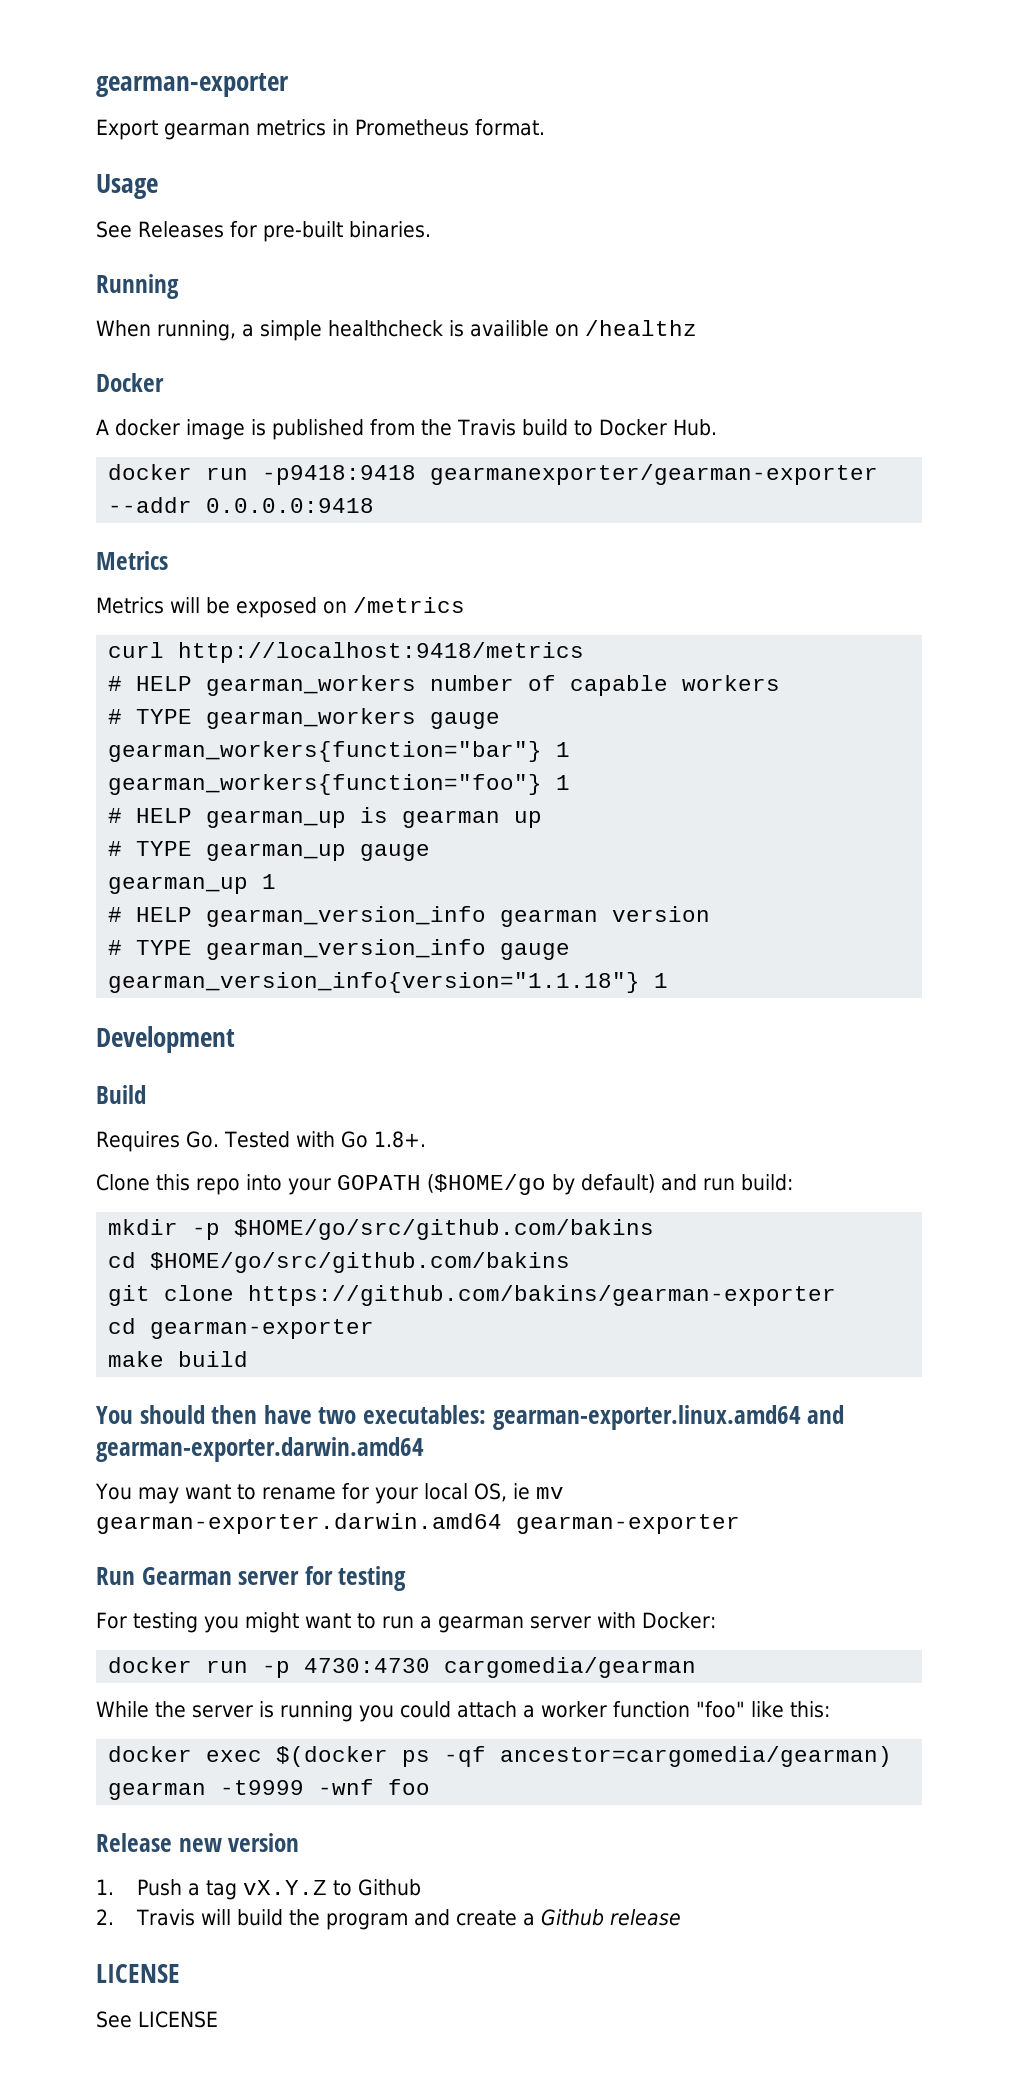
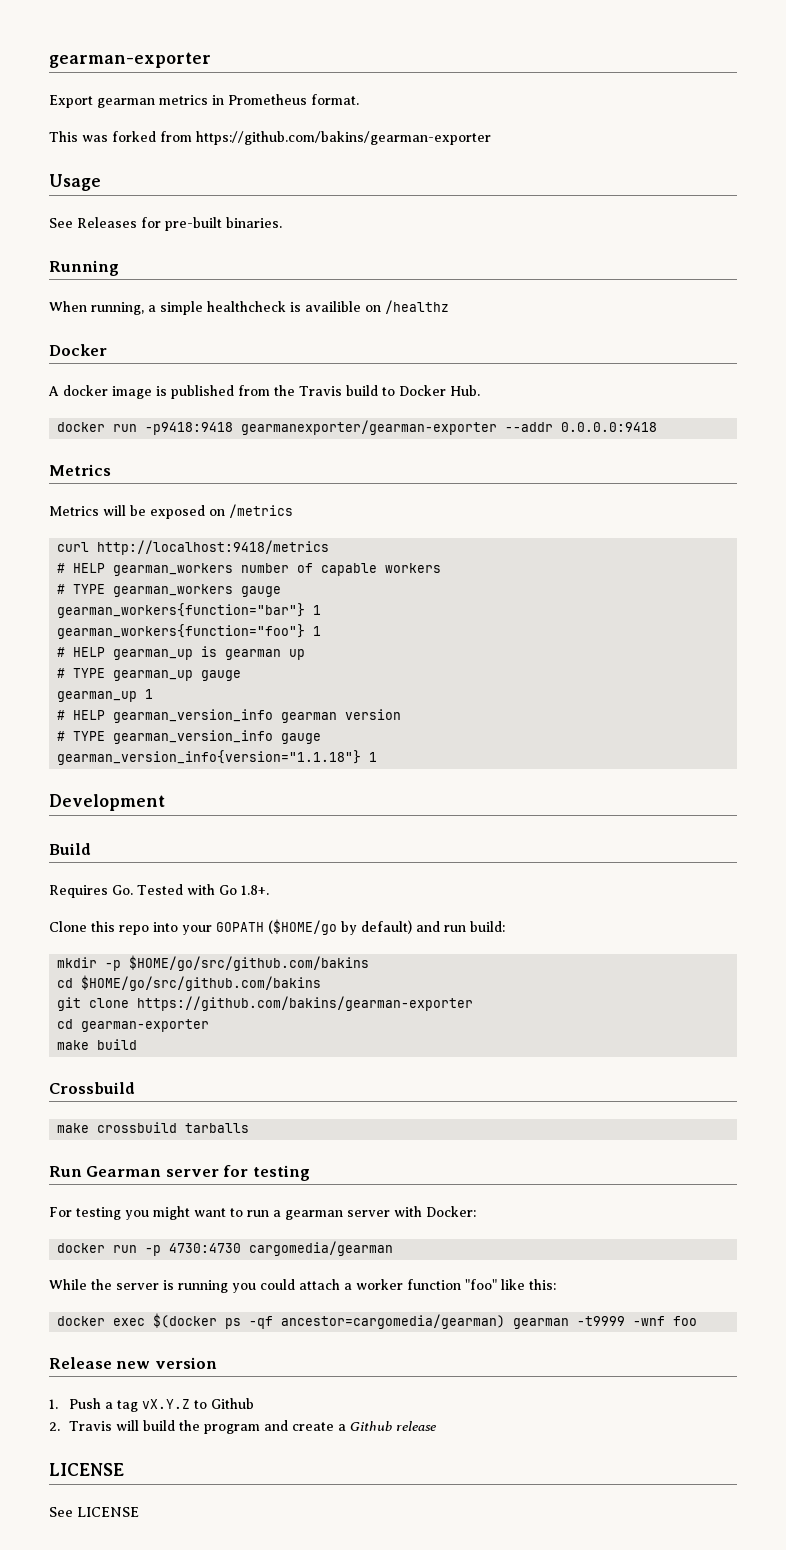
(545, 127) none -> [49,131,491,145] // This was forked from https://github.com/bakins/gearman-exporter
[96,1405,845,1430] [96,1437,424,1462] [95,1483,564,1504] [96,1513,740,1534] You should then have two executables: gearman-exporter.linux.amd64 and gearman-exporter.darwin.amd64 // You may want to rename for your local OS, ie mv gearman-exporter.darwin.amd64 gearman-exporter -> [49,1082,135,1094] [57,1122,250,1133] Crossbuild // make crossbuild tarballs

